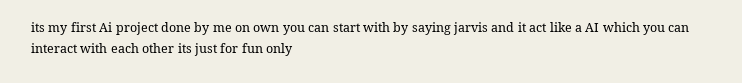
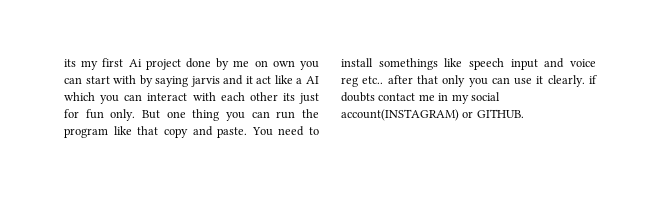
[266,43,293,56] only -> [110,109,319,121] [64,126,319,138] [341,58,596,70] [341,75,597,87] [341,92,500,104] [341,109,524,121] only. But one thing you can run the program like that copy and paste. You need to install somethings like speech input and voice reg etc.. after that only you can use it clearly. if doubts contact me in my social account(INSTAGRAM) or GITHUB.

